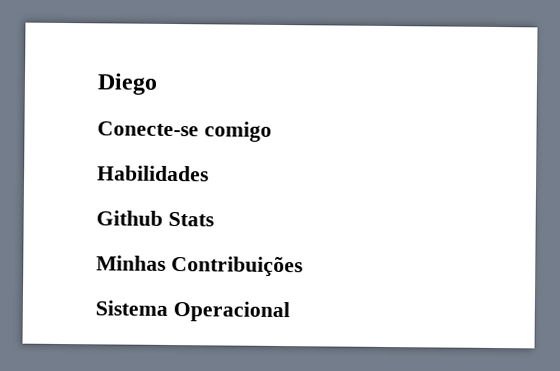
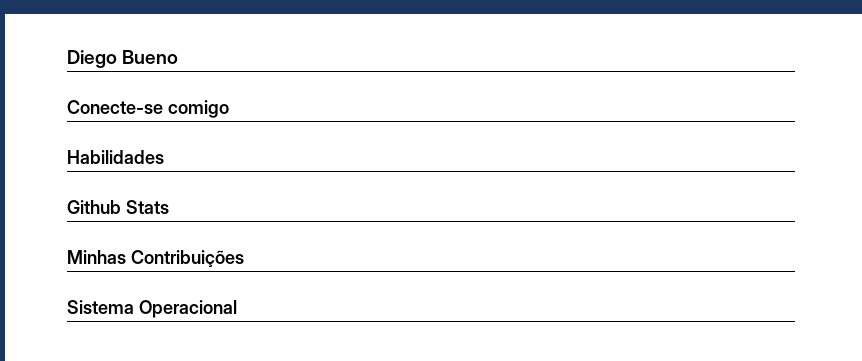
(158, 84) none -> [122,50,179,64] Bueno

